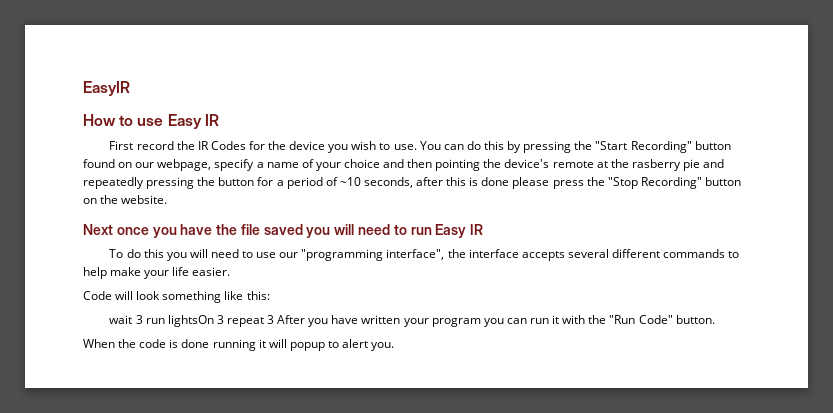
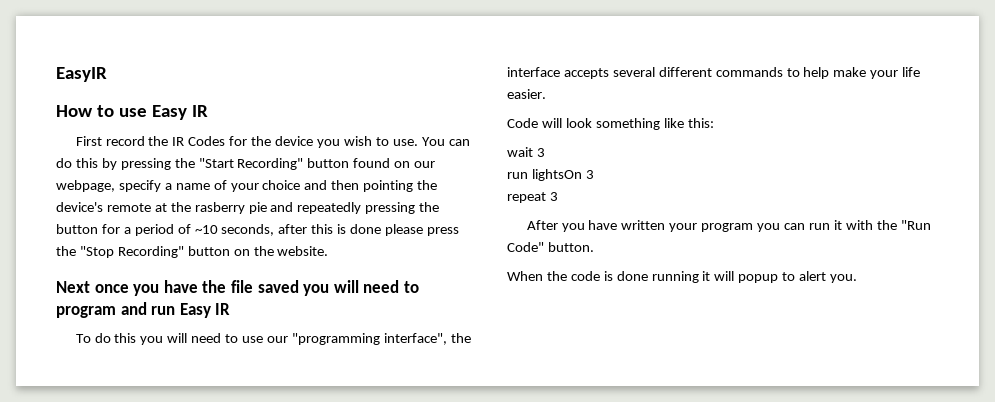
(407, 230) none -> [56,302,147,318] program and
(143, 319) none -> (545, 152) //
(224, 319) none -> (594, 174) //
(275, 319) none -> (558, 196) //

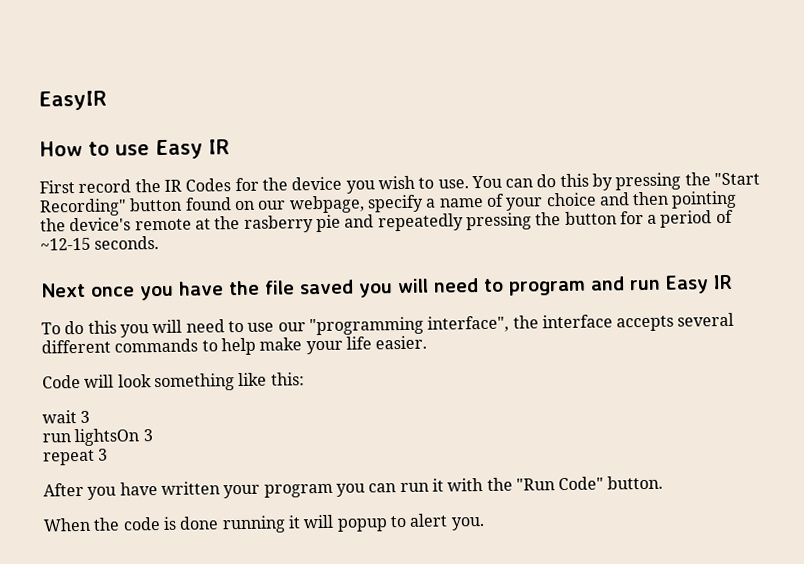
[194,224,459,236] [56,246,329,258] ~10 seconds, after this is done please press the "Stop Recording" button on the website. -> [40,236,160,251] ~12-15 seconds.

